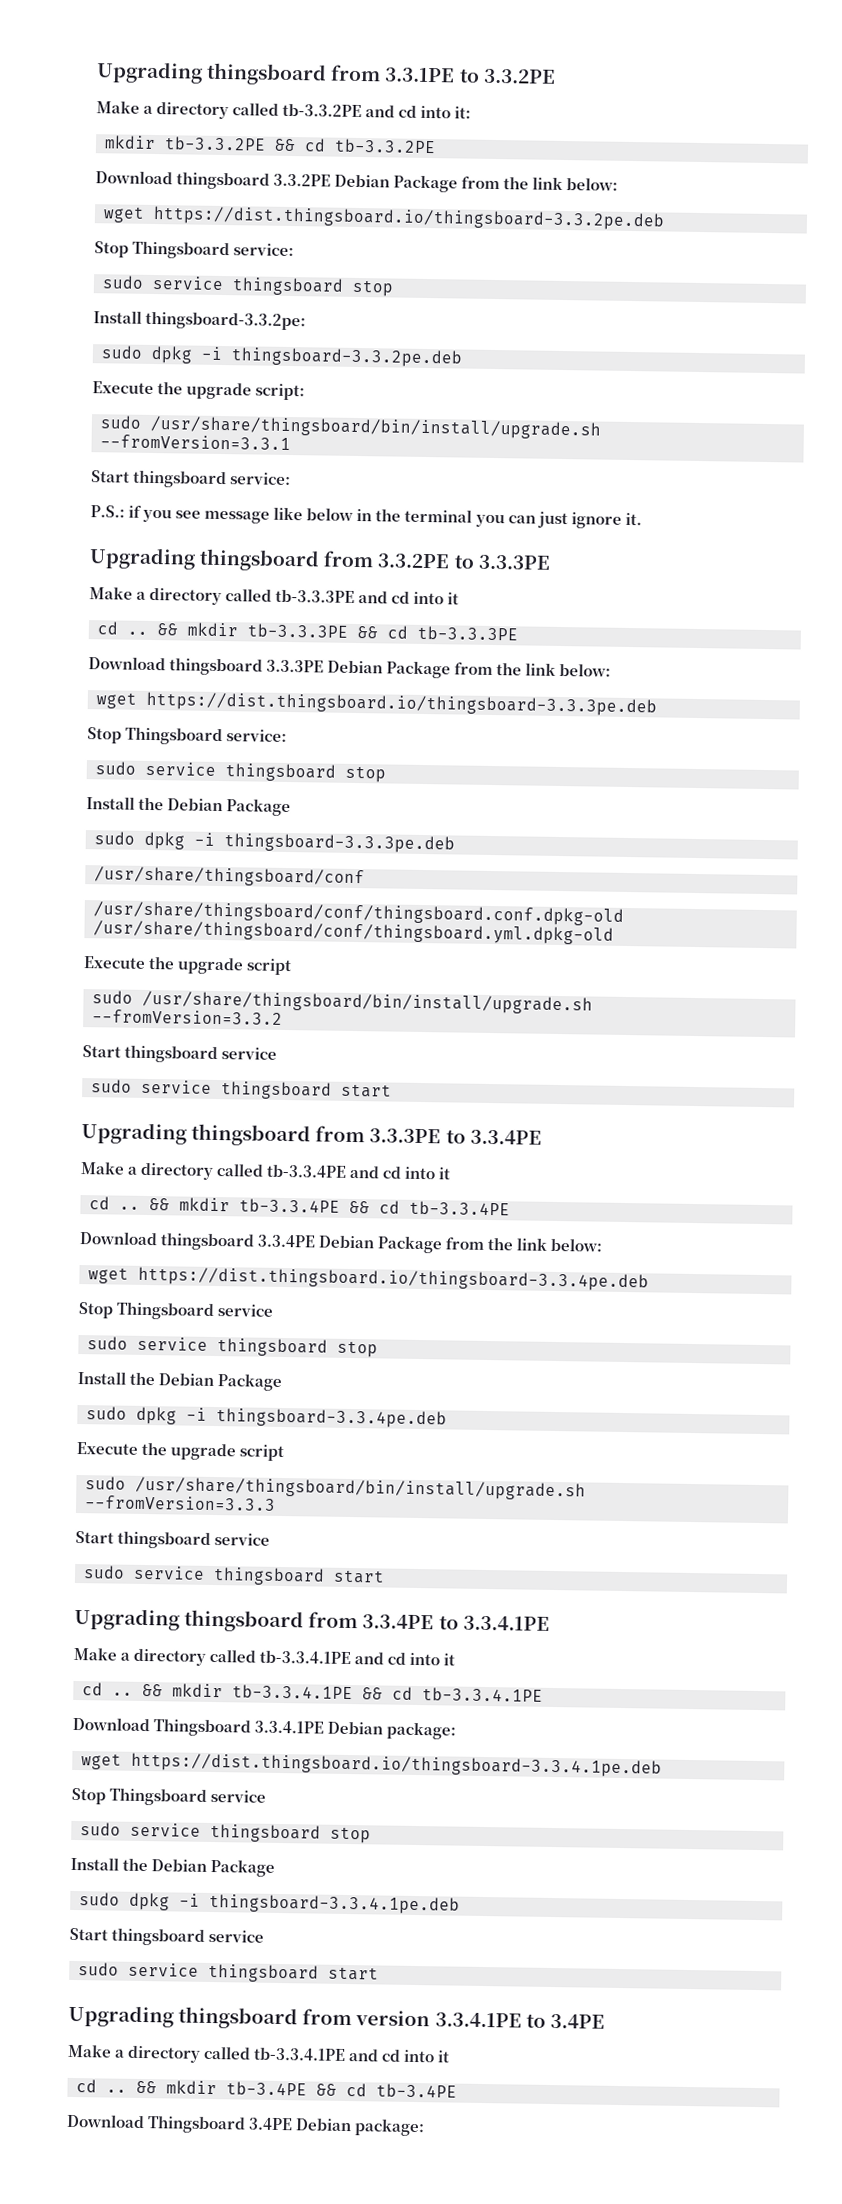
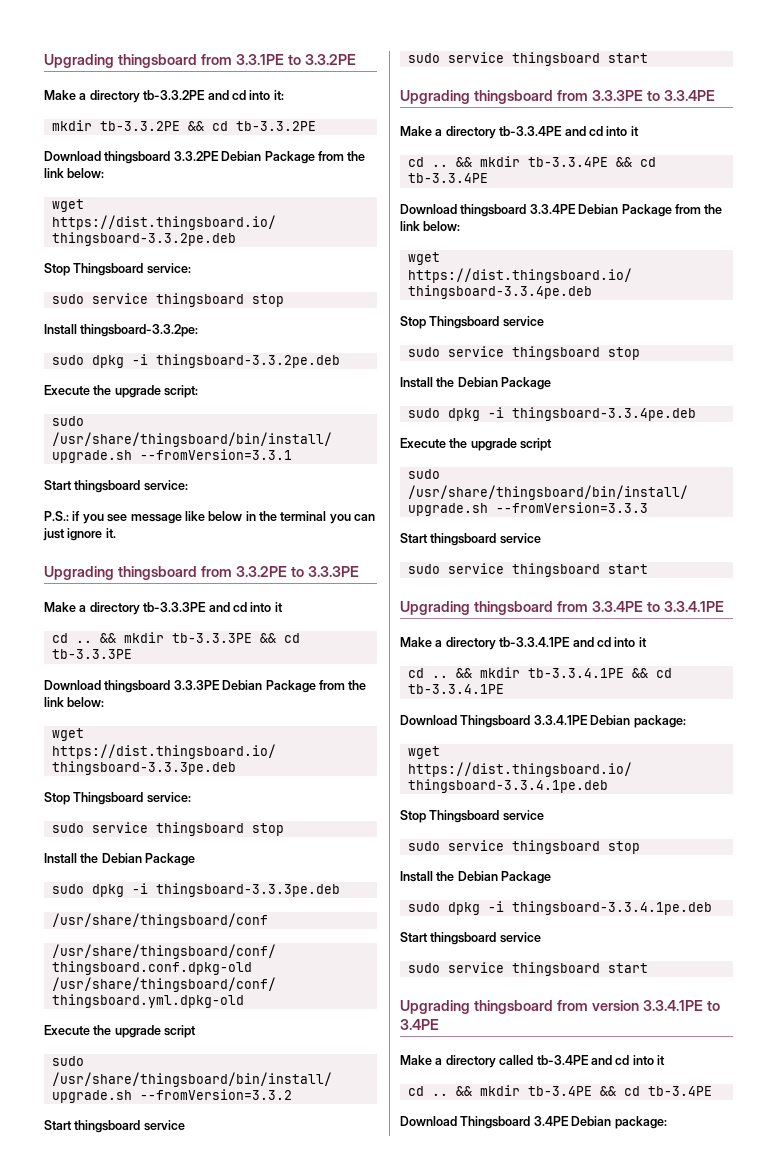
[232,102,280,116] called -> (140, 96) none
[225,588,273,602] called -> (140, 608) none
[216,1163,265,1177] called -> (496, 132) none
[209,1648,257,1663] called -> (496, 643) none
[253,2047,347,2062] tb-3.3.4.1PE -> [536,1055,589,1065] tb-3.4PE

